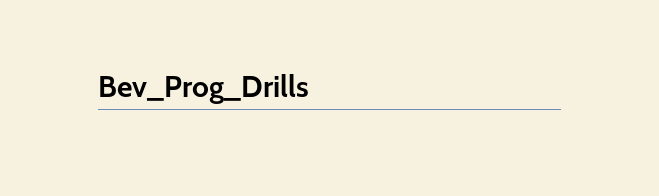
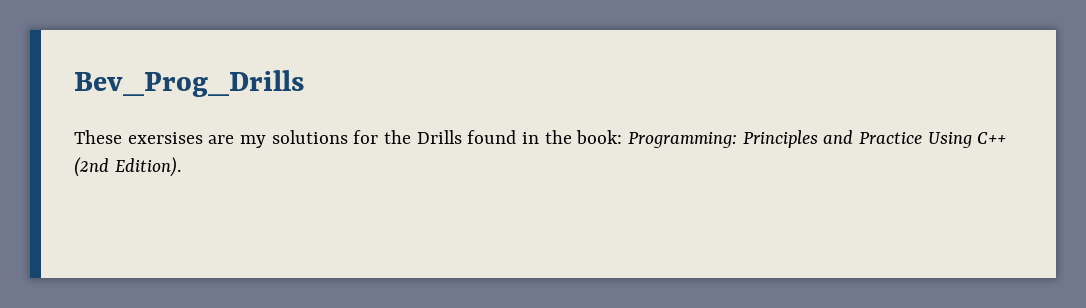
(309, 89) none -> [74,130,1007,148] [74,157,181,177] // These exersises are my solutions for the Drills found in the book: Programming: Principles and Practice Using C++ (2nd Edition).

